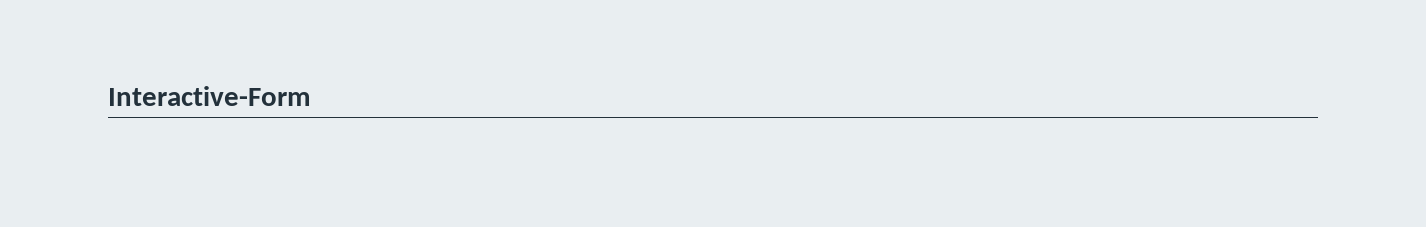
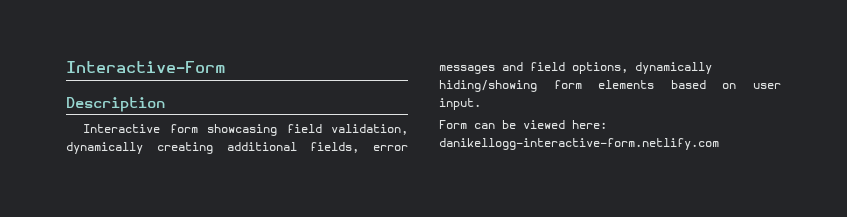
(311, 96) none -> [66,97,165,112] [83,124,408,136] [66,142,408,154] [439,62,712,74] [439,80,781,92] [439,98,481,110] [439,120,607,129] [439,138,719,150] // Description // Interactive form showcasing field validation, dynamically creating additional fields, error messages and field options, dynamically hiding/showing form elements based on user input. // Form can be viewed here: danikellogg-interactive-form.netlify.com

